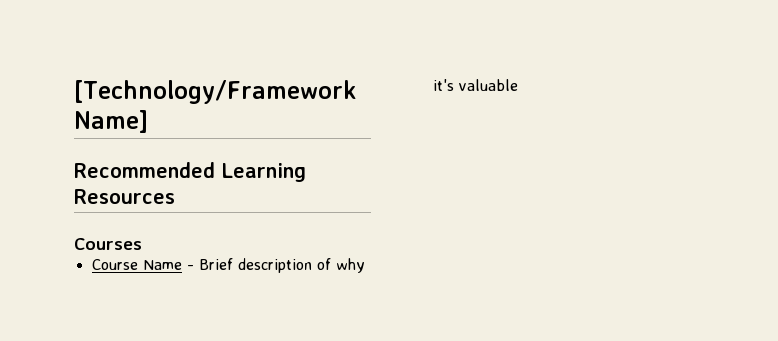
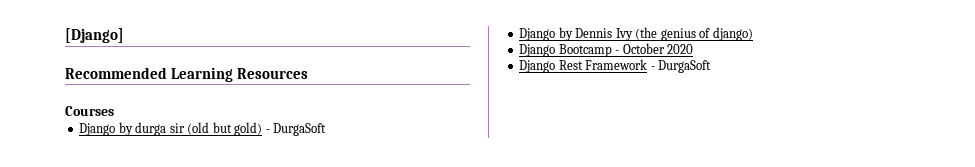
[74,80,356,104] [74,110,148,133] [Technology/Framework Name] -> [65,28,124,43] [Django]
[91,258,365,273] [432,79,518,91] Course Name - Brief description of why it's valuable -> [79,122,327,136] [519,27,753,41] [519,43,694,57] [519,59,712,73] Django by durga sir (old but gold) - DurgaSoft // Django by Dennis Ivy (the genius of django) // Django Bootcamp - October 2020 // Django Rest Framework - DurgaSoft

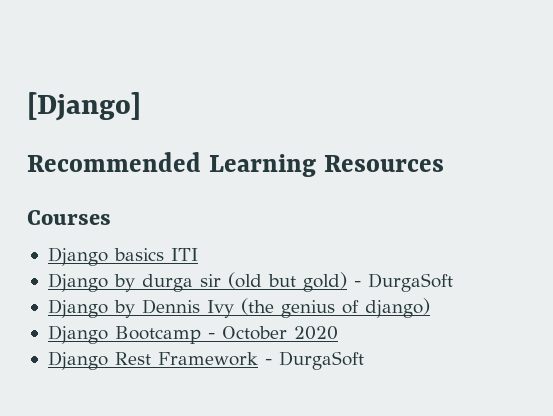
(114, 111) none -> [47,247,198,266] // Django basics ITI

